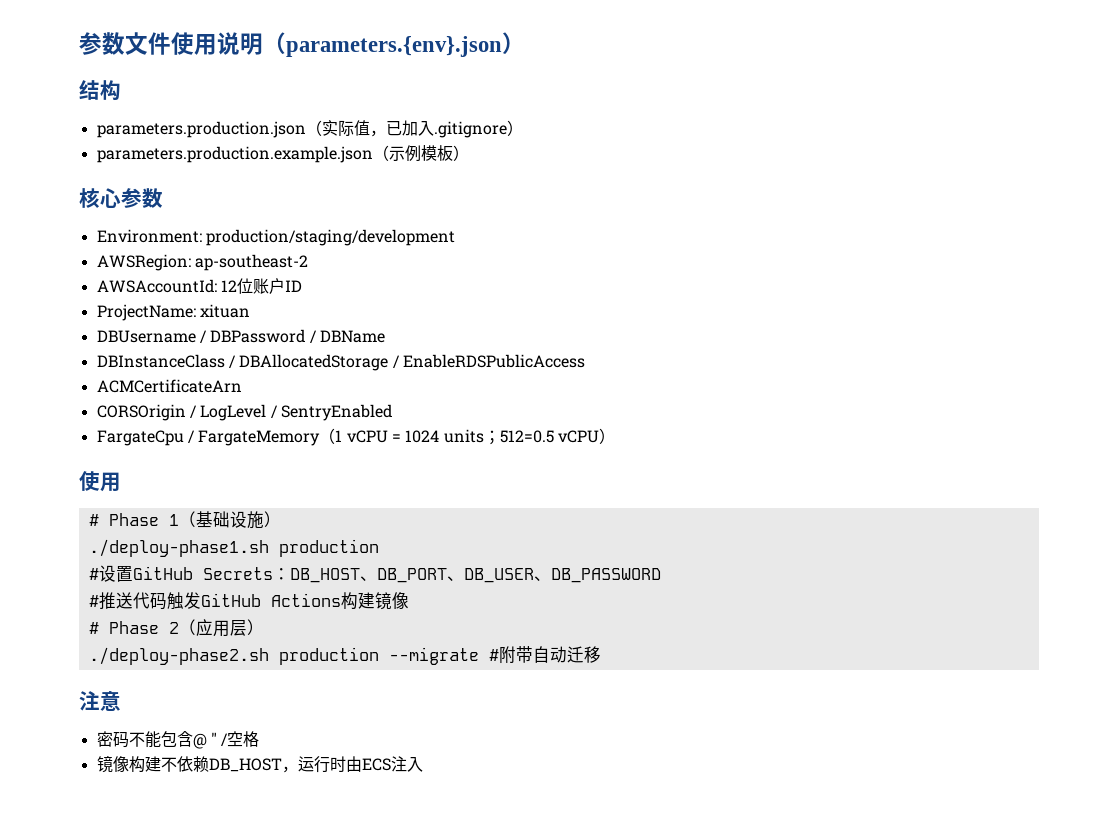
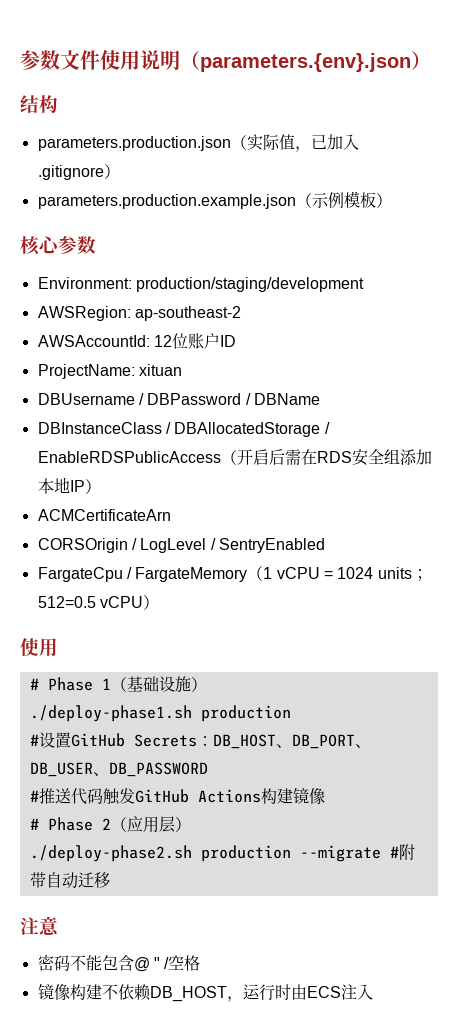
(585, 361) none -> [220,449,432,466] [37,477,101,494] （开启后需在RDS安全组添加本地IP）

